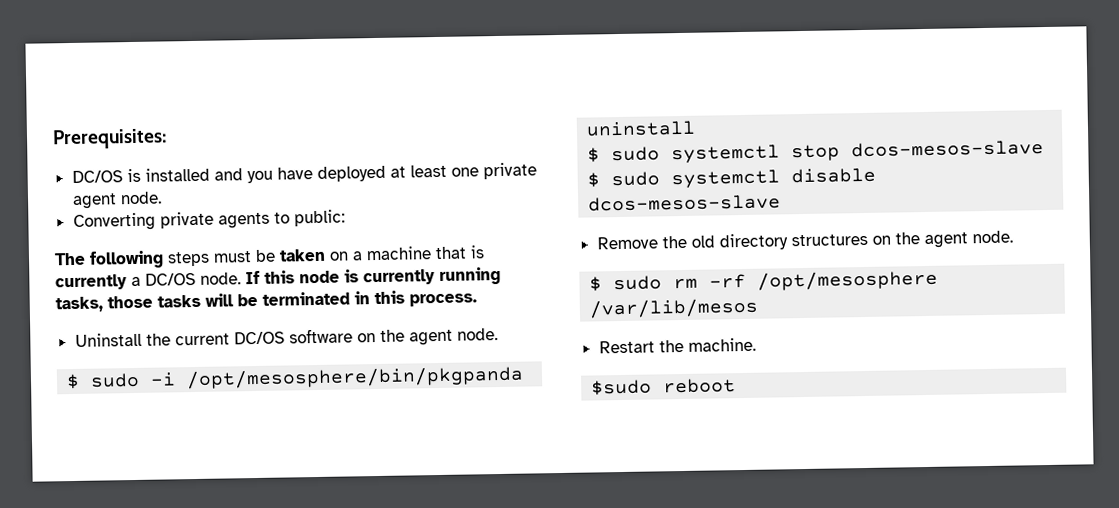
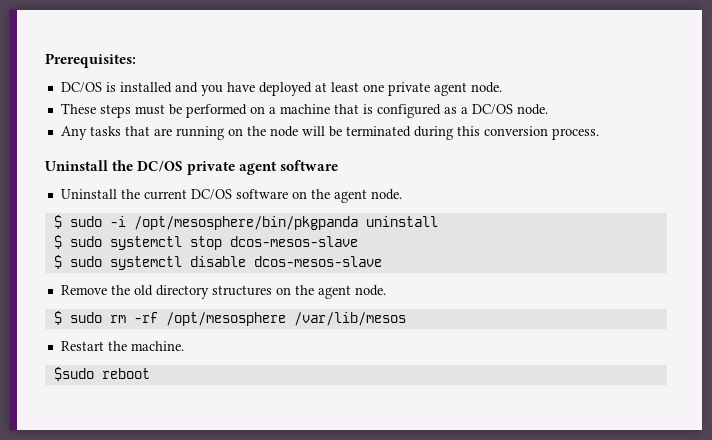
[72,209,345,231] [54,250,164,269] Converting private agents to public: // The following -> [60,103,96,114] These
[279,248,326,262] taken -> [185,104,247,118] performed
[55,274,127,291] currently -> [376,104,457,118] configured as
[245,266,501,286] [55,290,477,313] If this node is currently running tasks, those tasks will be terminated in this process. -> [60,126,599,140] [45,160,339,175] // Any tasks that are running on the node will be terminated during this conversion process. // Uninstall the DC/OS private agent software

